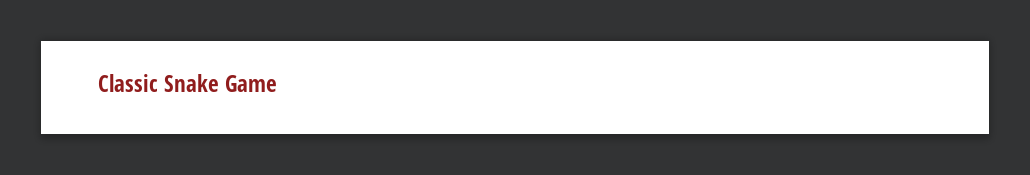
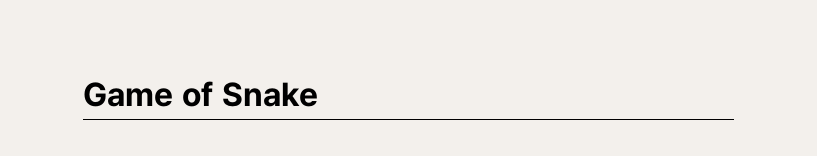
[98,74,278,92] Classic Snake Game -> [83,81,318,107] Game of Snake

